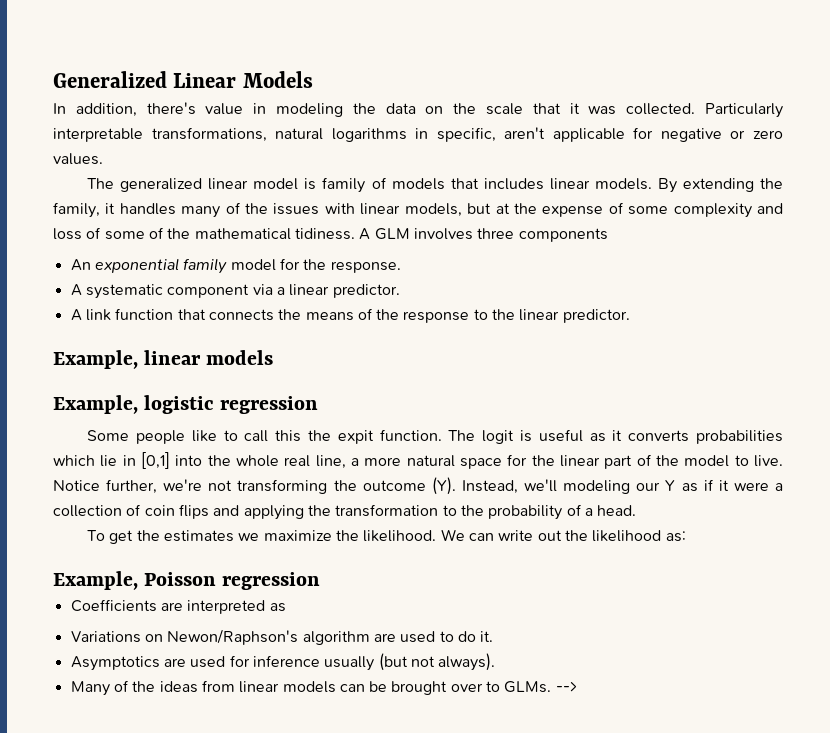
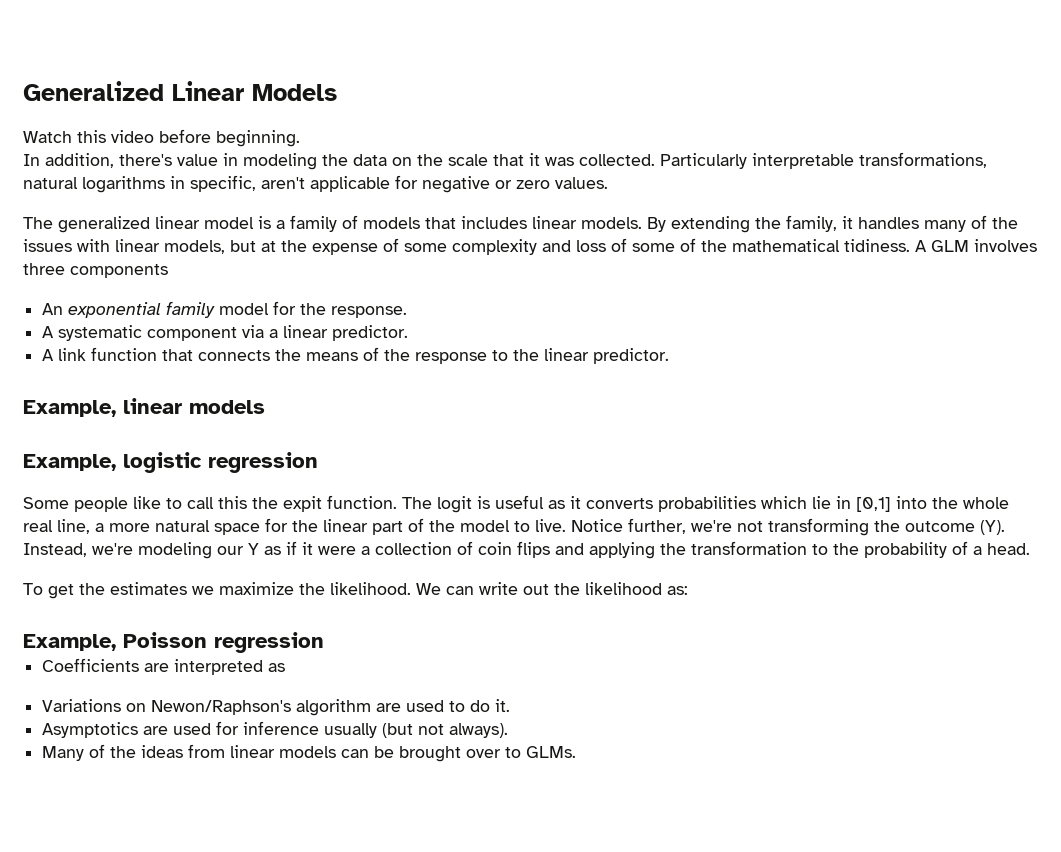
(313, 79) none -> [23,129,300,147] // Watch this video before beginning.
(317, 184) none -> [276,220,285,229] a
[524,479,558,492] we'll -> [92,543,133,555] we're
[555,681,577,692] --> -> (577, 752) none

